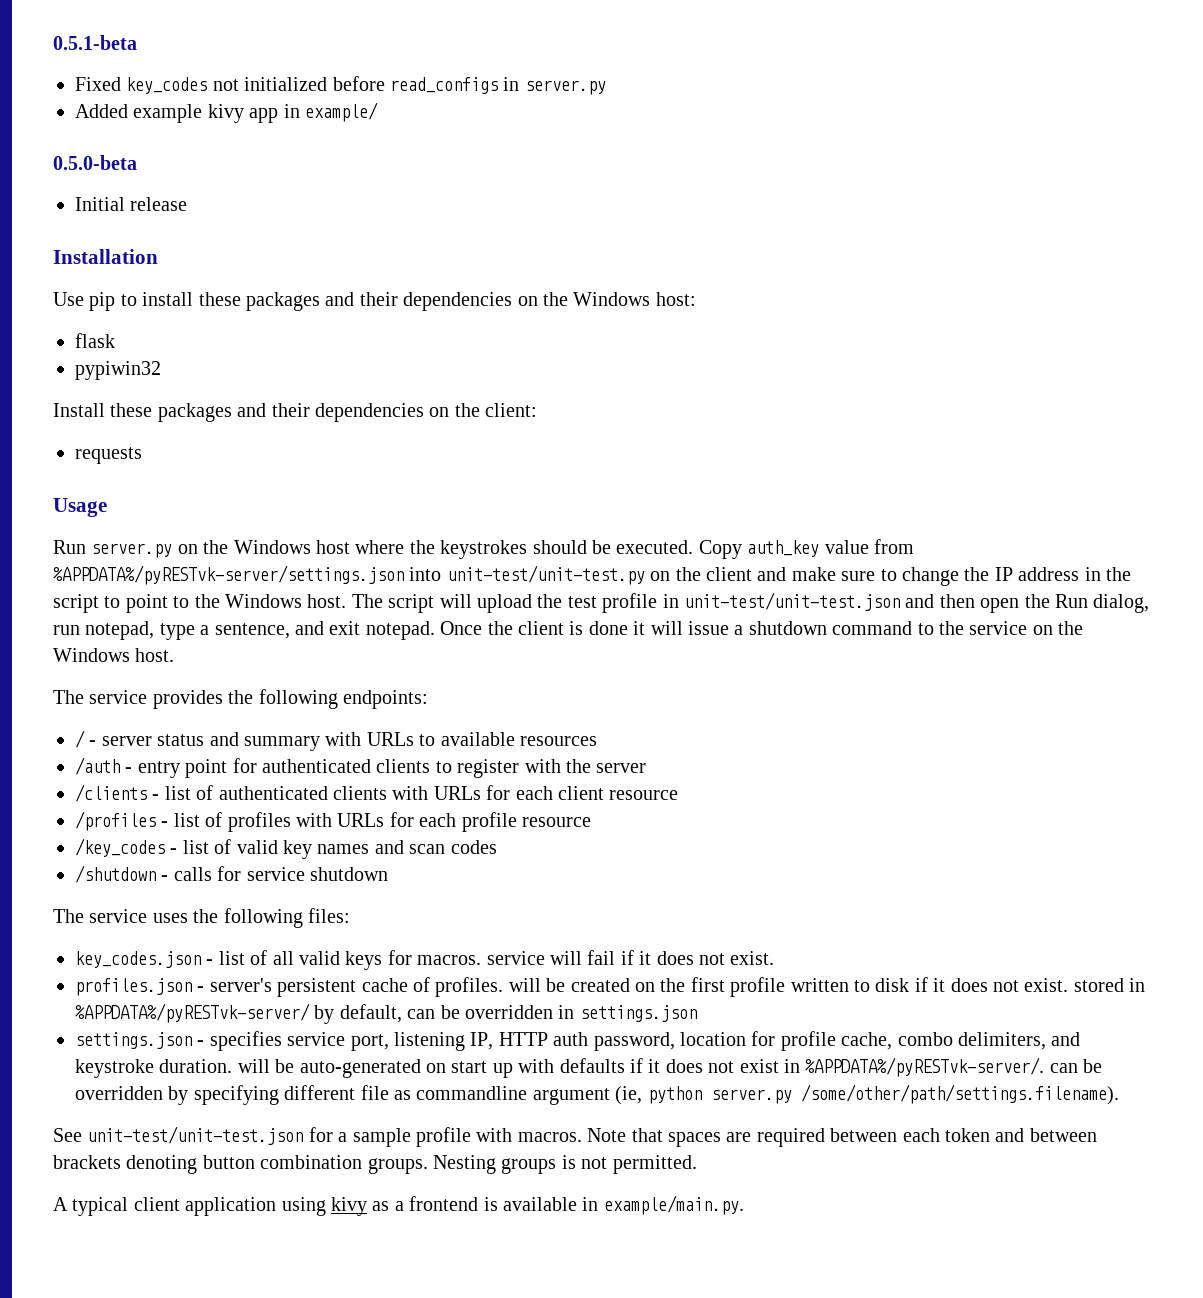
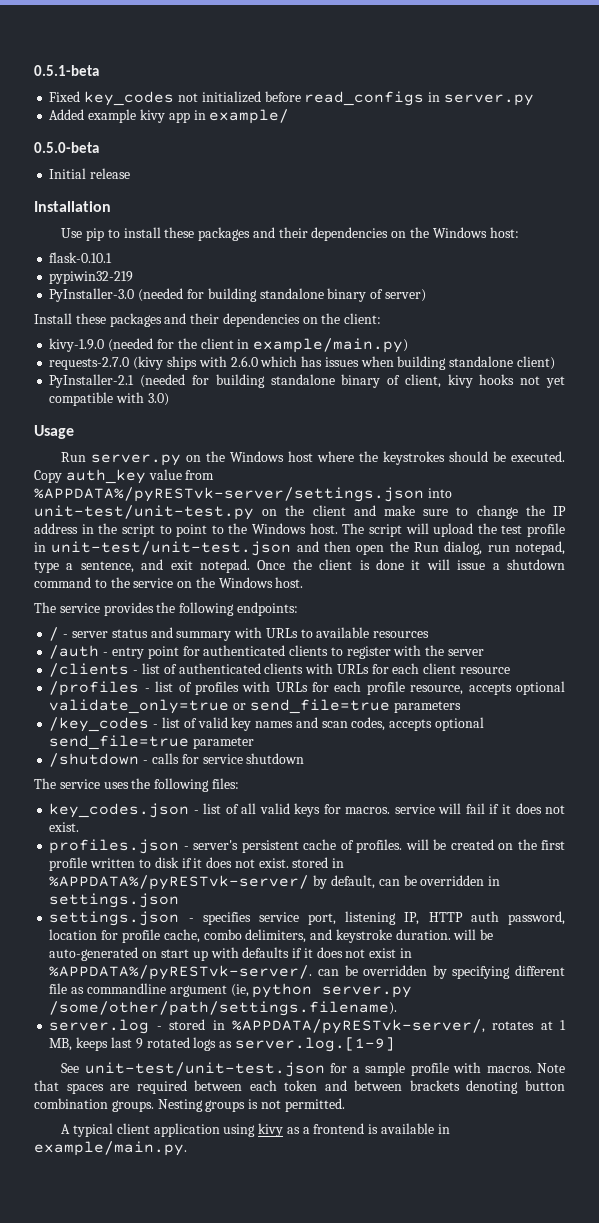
[75,333,115,348] [75,361,161,380] flask // pypiwin32 -> [49,252,113,263] [49,271,134,284] [49,288,426,302] flask-0.10.1 // pypiwin32-219 // PyInstaller-3.0 (needed for building standalone binary of server)
[75,447,142,464] requests -> [49,338,409,353] [49,356,555,370] [49,374,565,388] [49,392,169,406] kivy-1.9.0 (needed for the client in example/main.py) // requests-2.7.0 (kivy ships with 2.6.0 which has issues when building standalone client) // PyInstaller-2.1 (needed for building standalone binary of client, kivy hooks not yet compatible with 3.0)
[521,817,591,827] resource -> [410,681,565,695] [49,699,461,714] resource, accepts optional validate_only=true or send_file=true parameters
[450,840,497,854] codes -> [351,717,484,731] [49,735,255,750] codes, accepts optional send_file=true parameter
(1119, 1094) none -> [49,1019,566,1034] [49,1037,395,1052] // server.log - stored in %APPDATA/pyRESTvk-server/, rotates at 1 MB, keeps last 9 rotated logs as server.log.[1-9]

